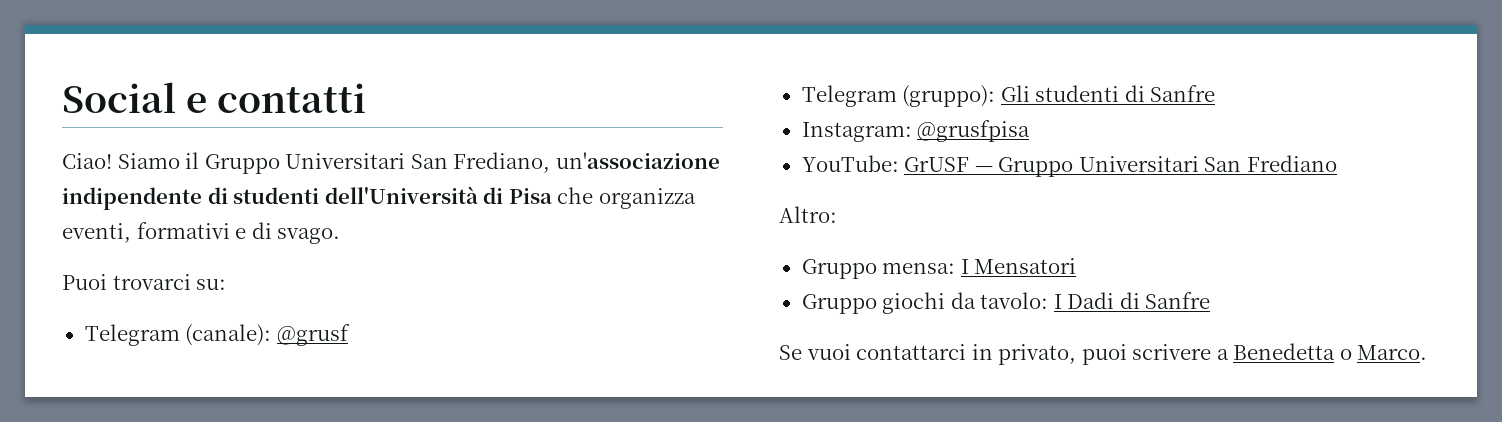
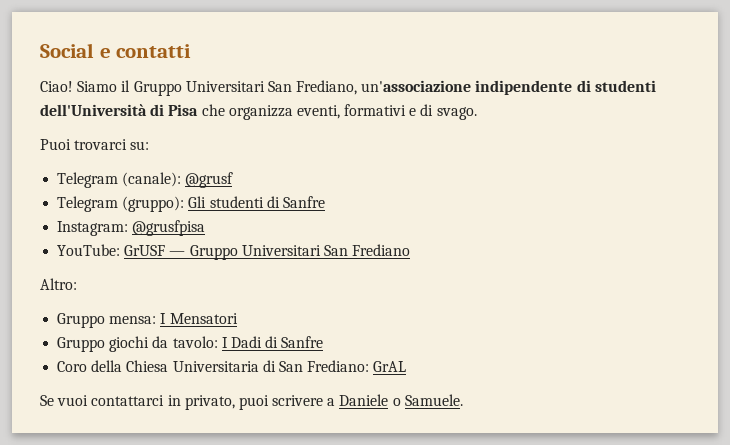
(1211, 300) none -> [57,360,407,372] // Coro della Chiesa Universitaria di San Frediano: GrAL
[1233,343,1428,360] Benedetta o Marco. -> [339,394,463,406] Daniele o Samuele.

